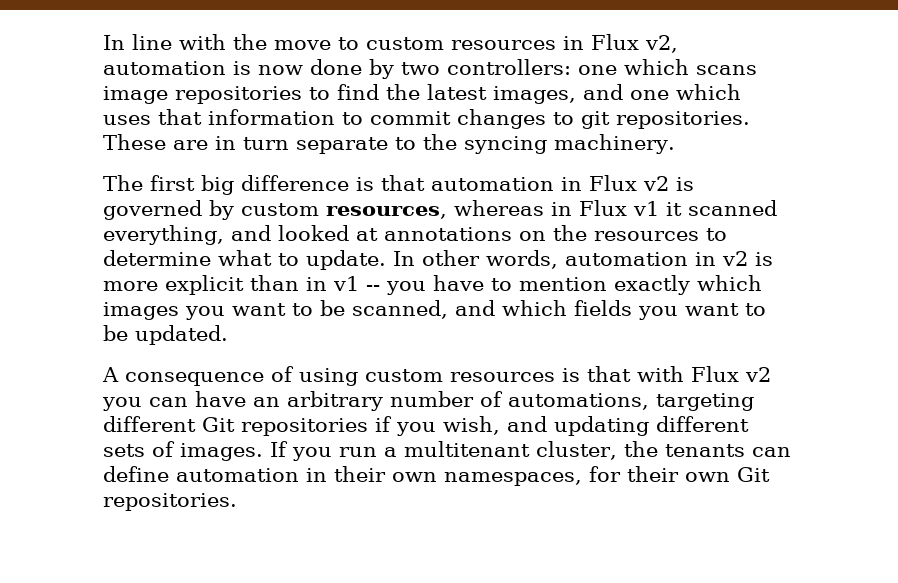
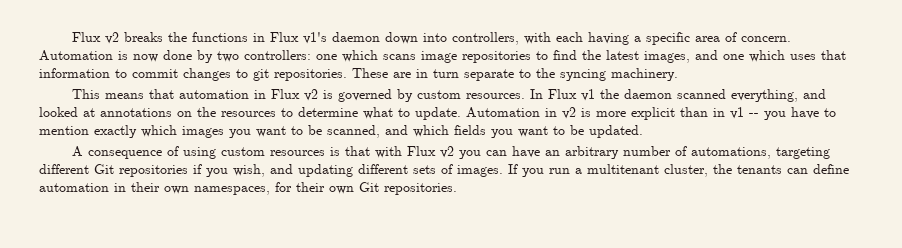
[103,34,678,53] [103,61,226,75] In line with the move to custom resources in Flux v2, automation -> [71,32,791,45] [39,50,113,61] Flux v2 breaks the functions in Flux v1's daemon down into controllers, with each having a specific area of concern. Automation
[103,175,374,195] The first big difference is -> [71,89,144,99] This means
[326,200,682,219] resources, whereas in Flux v1 it -> [465,89,672,101] resources. In Flux v1 the daemon
[393,250,688,269] In other words, automation -> [466,107,540,118] Automation

